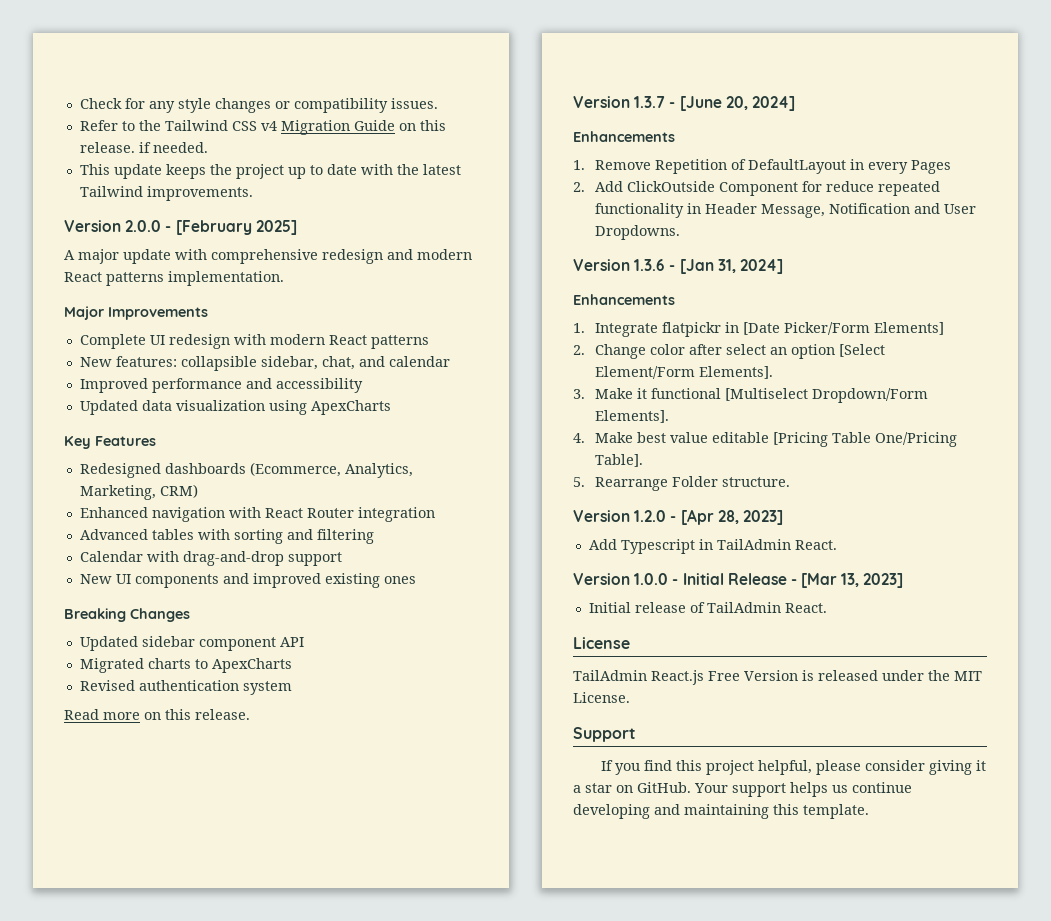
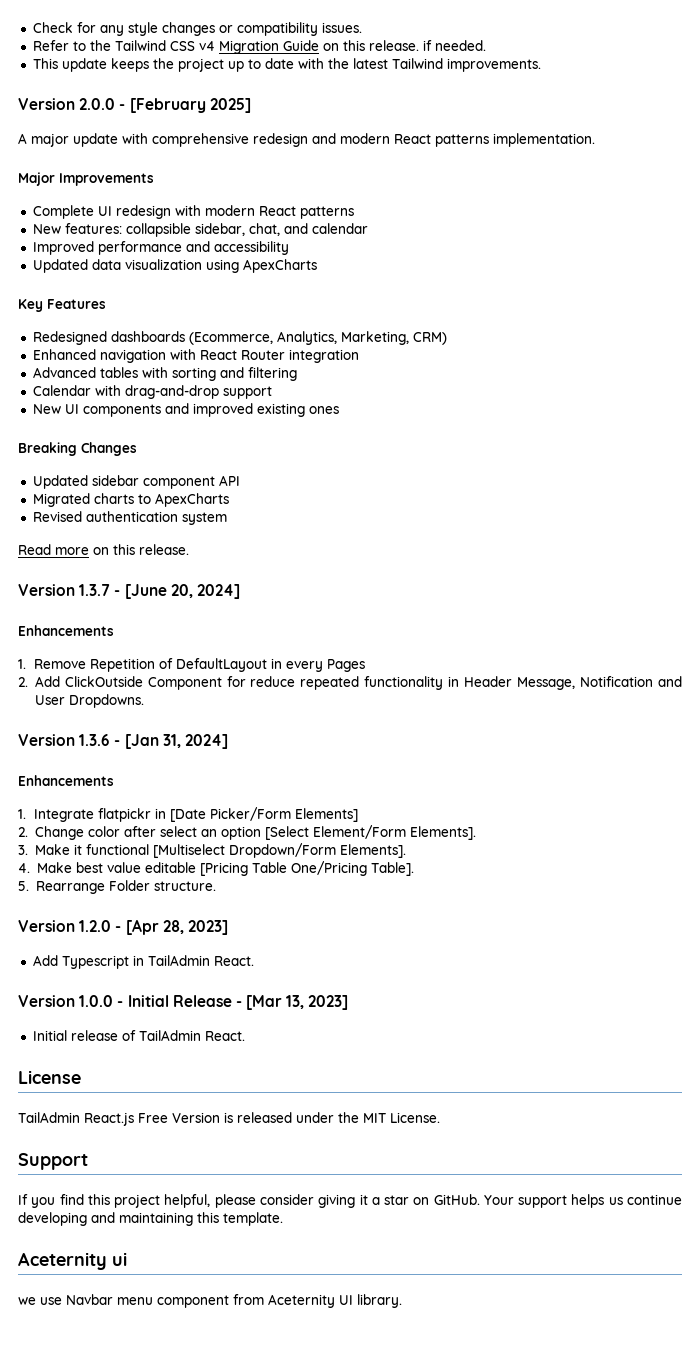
(869, 811) none -> [18,1252,127,1270] [18,1294,402,1308] // Aceternity ui // we use Navbar menu component from Aceternity UI library.

